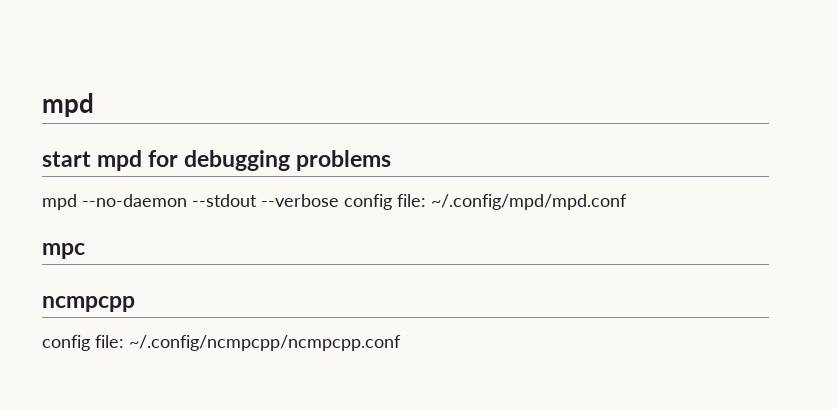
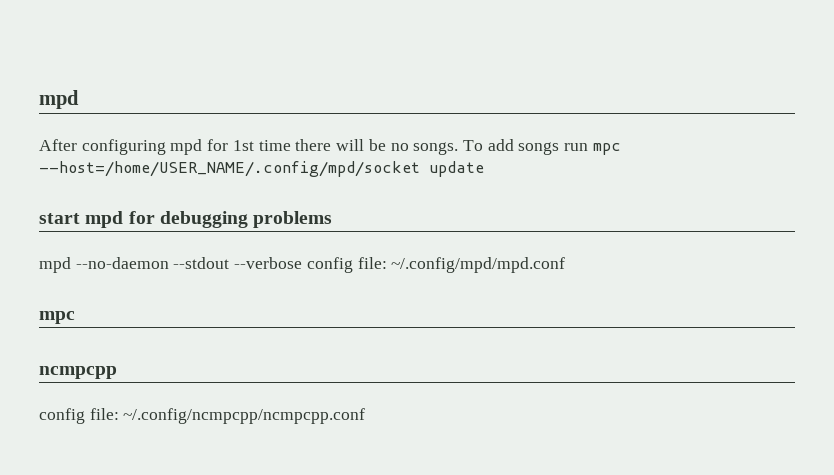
[42,93,94,117] mpd -> [39,90,79,109] [39,139,621,155] [39,161,484,177] mpd // After configuring mpd for 1st time there will be no songs. To add songs run mpc --host=/home/USER_NAME/.config/mpd/socket update

